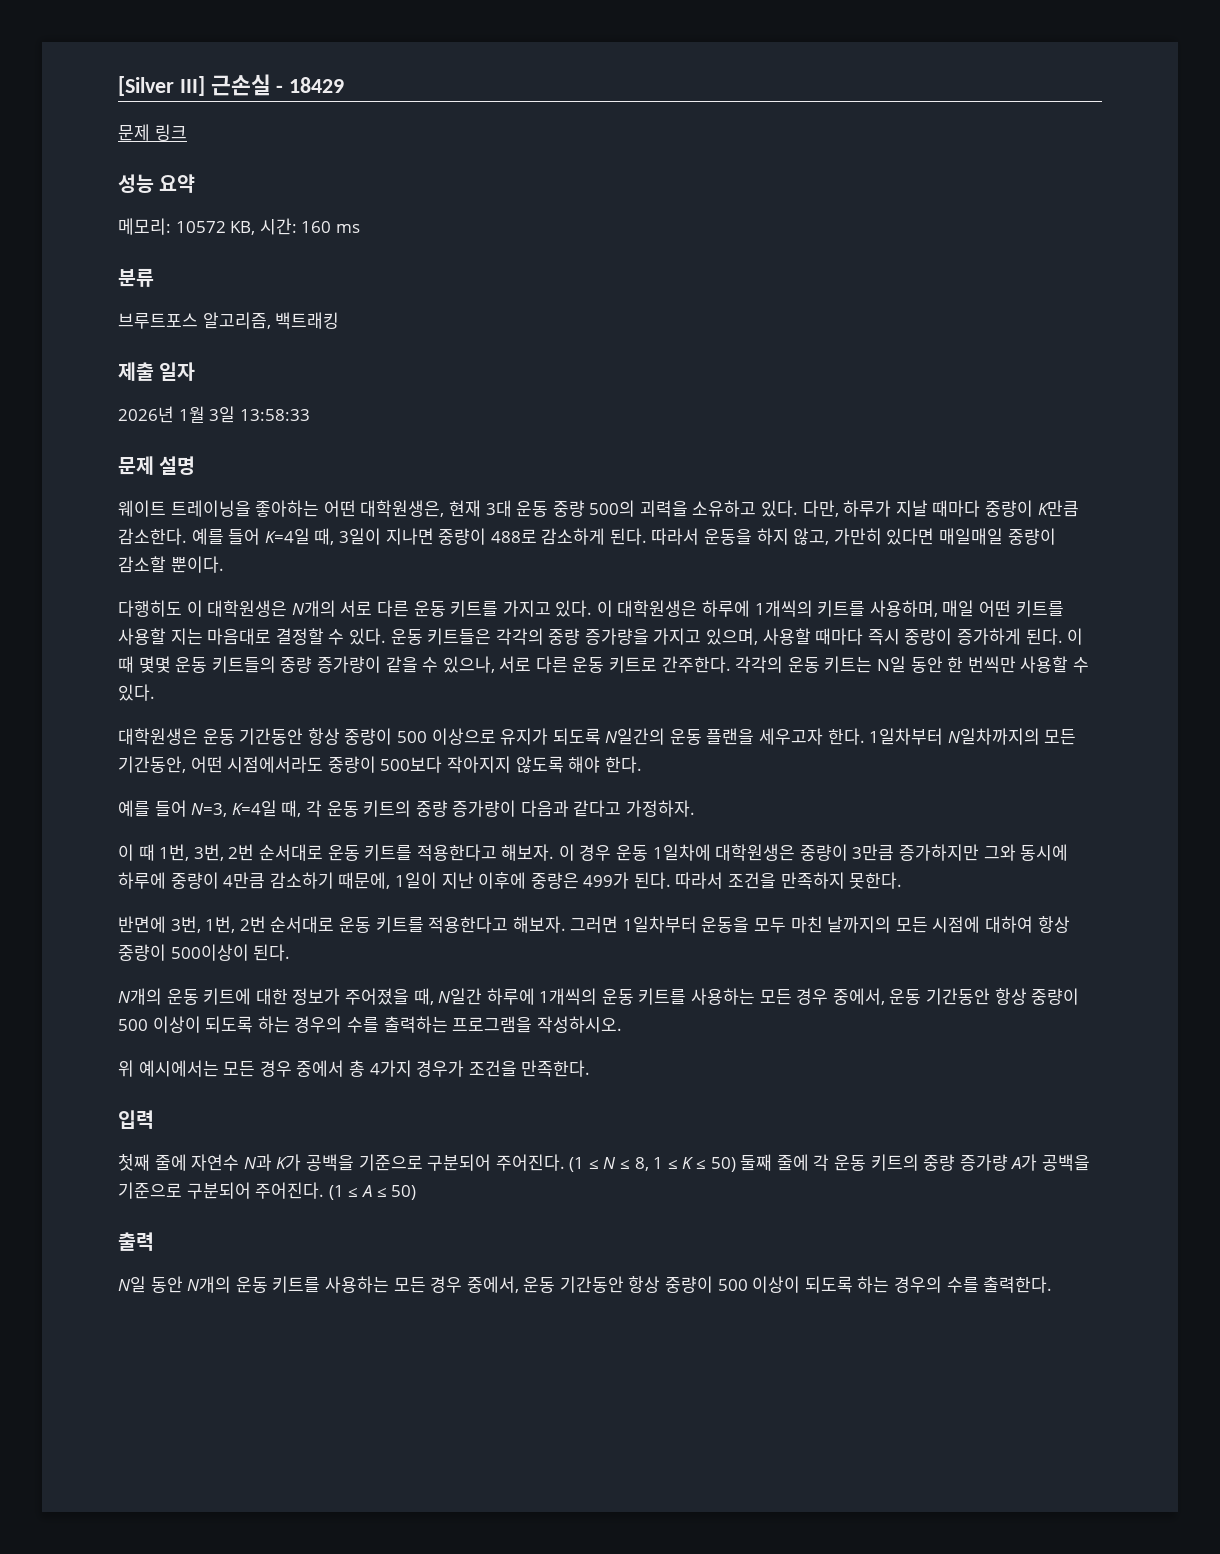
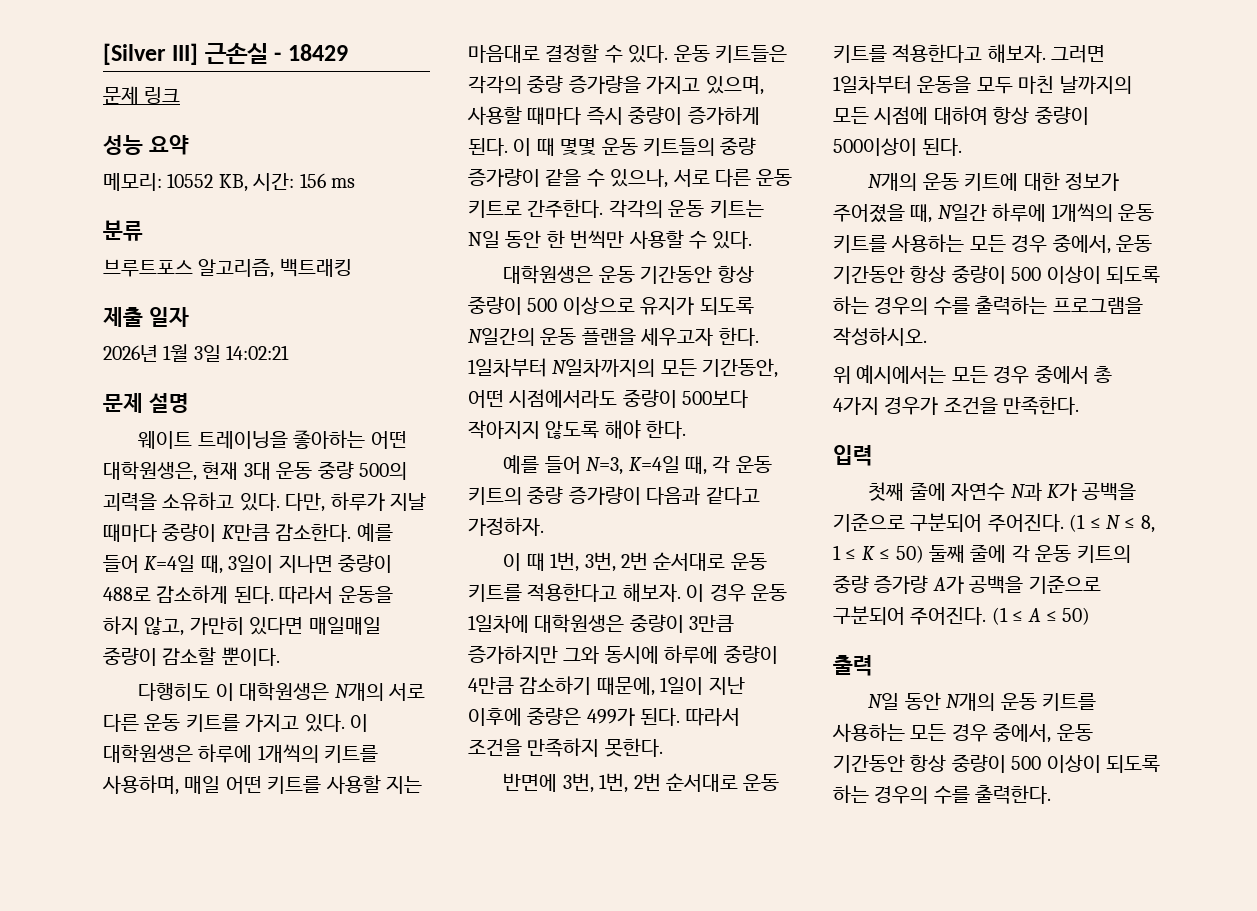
[175,221,226,233] 10572 -> [167,173,214,188] 10552
[301,221,332,233] 160 -> [299,173,326,188] 156
[239,409,310,421] 13:58:33 -> [226,345,290,360] 14:02:21

